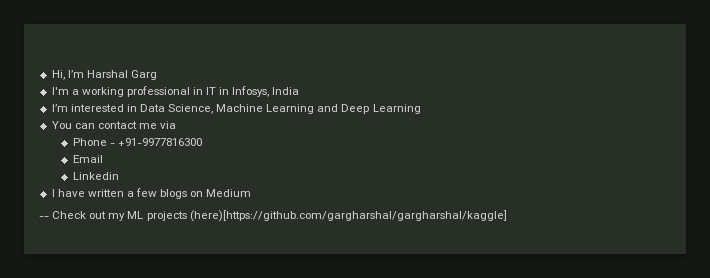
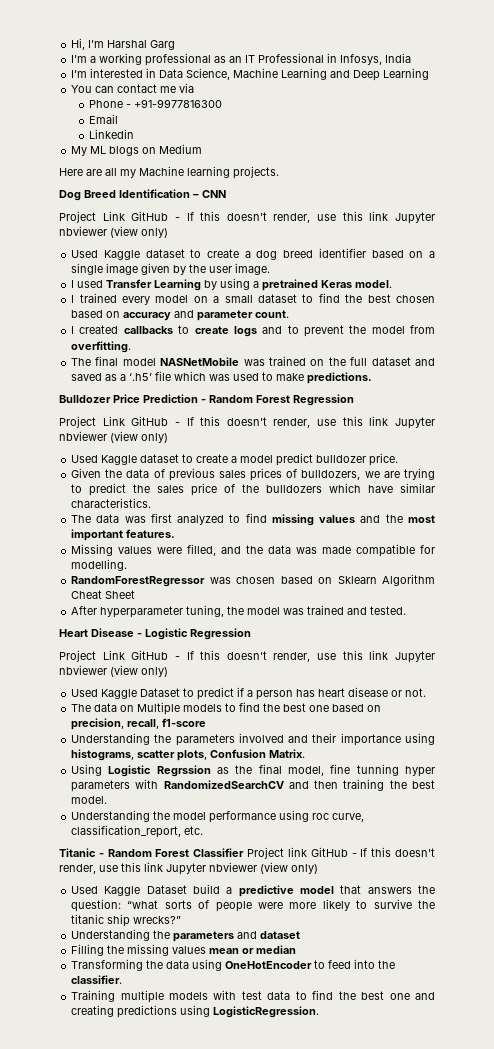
[193,87,217,95] in IT -> [214,53,325,63] as an IT Professional
[51,188,252,199] [39,210,507,222] I have written a few blogs on Medium // -- Check out my ML projects (here)[https://github.com/gargharshal/gargharshal/kaggle] -> [71,144,203,156] [59,166,279,179] [59,189,226,201] [59,211,435,224] [59,226,168,238] [71,248,435,260] [71,263,271,275] [71,278,393,291] [71,293,435,305] [71,310,290,321] [71,325,435,337] [71,341,132,353] [71,356,435,366] [71,371,373,384] [59,394,354,406] [59,416,435,429] [59,431,168,443] [71,453,399,466] [71,468,435,481] [71,483,436,496] [71,498,152,508] [71,513,435,526] [71,529,176,541] [71,544,436,557] [71,559,128,571] [71,574,435,587] [71,590,136,599] [71,605,407,618] [59,628,251,640] [59,650,435,663] [59,665,168,677] [71,687,427,700] [71,702,382,715] [71,718,207,730] [71,733,435,746] [71,749,306,761] [71,764,435,777] [71,779,435,792] [71,796,108,804] [71,810,365,823] [71,825,204,838] [59,847,435,859] [59,862,318,875] [71,884,435,897] [71,899,435,912] [71,914,182,927] [71,929,301,942] [71,944,297,956] [71,959,396,971] [71,975,123,984] [71,990,435,1003] [71,1005,320,1018] My ML blogs on Medium // Here are all my Machine learning projects. // Dog Breed Identification – CNN // Project Link GitHub - If this doesn't render, use this link Jupyter nbviewer (view only) // Used Kaggle dataset to create a dog breed identifier based on a single image given by the user image. // I used Transfer Learning by using a pretrained Keras model. // I trained every model on a small dataset to find the best chosen based on accuracy and parameter count. // I created callbacks to create logs and to prevent the model from overfitting. // The final model NASNetMobile was trained on the full dataset and saved as a ‘.h5’ file which was used to make predictions. // Bulldozer Price Prediction - Random Forest Regression // Project Link GitHub - If this doesn't render, use this link Jupyter nbviewer (view only) // Used Kaggle dataset to create a model predict bulldozer price. // Given the data of previous sales prices of bulldozers, we are trying to predict the sales price of the bulldozers which have similar characteristics. // The data was first analyzed to find missing values and the most important features. // Missing values were filled, and the data was made compatible for modelling. // RandomForestRegressor was chosen based on Sklearn Algorithm Cheat Sheet // After hyperparameter tuning, the model was trained and tested. // Heart Disease - Logistic Regression // Project Link GitHub - If this doesn't render, use this link Jupyter nbviewer (view only) // Used Kaggle Dataset to predict if a person has heart disease or not. // The data on Multiple models to find the best one based on precision, recall, f1-score // Understanding the parameters involved and their importance using histograms, scatter plots, Confusion Matrix. // Using Logistic Regrssion as the final model, fine tunning hyper parameters with RandomizedSearchCV and then training the best model. // Understanding the model performance using roc curve, classification_report, etc. // Titanic - Random Forest Classifier Project link GitHub - If this doesn't render, use this link Jupyter nbviewer (view only) // Used Kaggle Dataset build a predictive model that answers the question: “what sorts of people were more likely to survive the titanic ship wrecks?” // Understanding the parameters and dataset // Filling the missing values mean or median // Transforming the data using OneHotEncoder to feed into the classifier. // Training multiple models with test data to find the best one and creating predictions using LogisticRegression.

